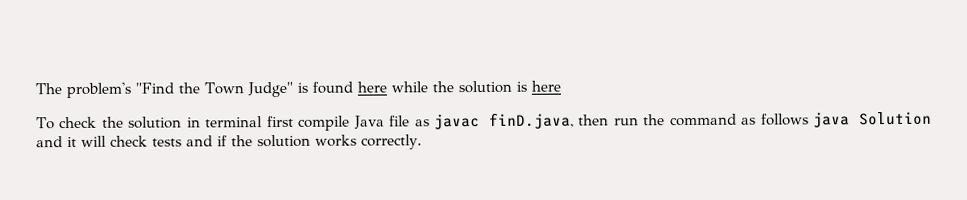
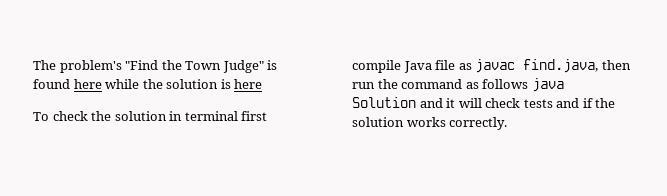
[488,112,574,129] finD.java, -> [523,59,599,73] find.java,

